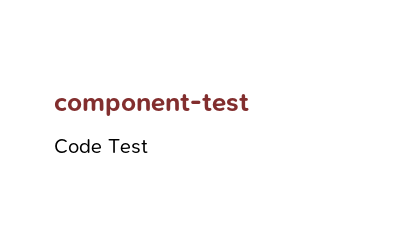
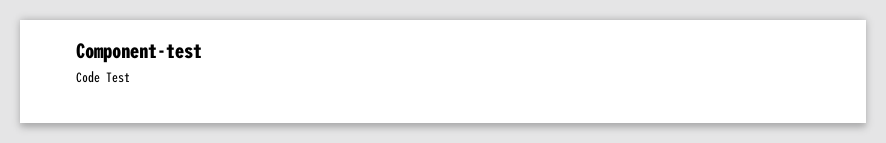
[54,94,249,116] component-test -> [76,43,202,63] Component-test

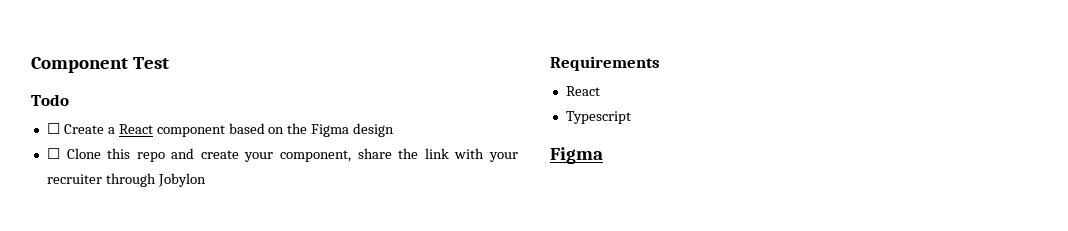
[76,43,202,63] [76,71,130,83] Component-test // Code Test -> [31,57,169,73] [31,94,69,106] [46,123,395,137] [46,148,518,162] [46,173,206,187] [550,56,660,71] [565,86,600,96] [565,111,631,124] [550,147,603,164] Component Test // Todo // ☐ Create a React component based on the Figma design // ☐ Clone this repo and create your component, share the link with your recruiter through Jobylon // Requirements // React // Typescript // Figma

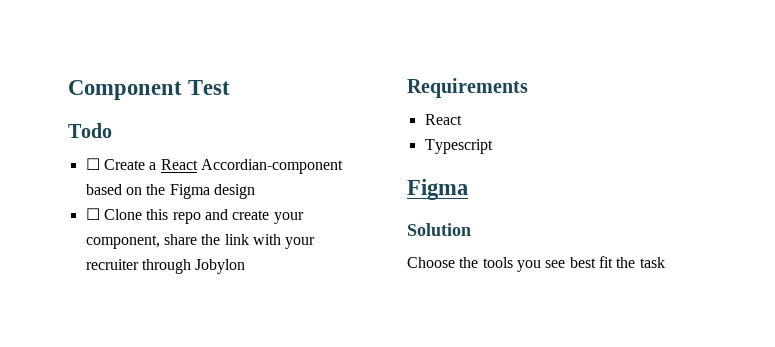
[156,125,225,137] component -> [200,159,343,174] Accordian-component
(603, 155) none -> [407,223,471,236] [407,256,665,272] // Solution // Choose the tools you see best fit the task

